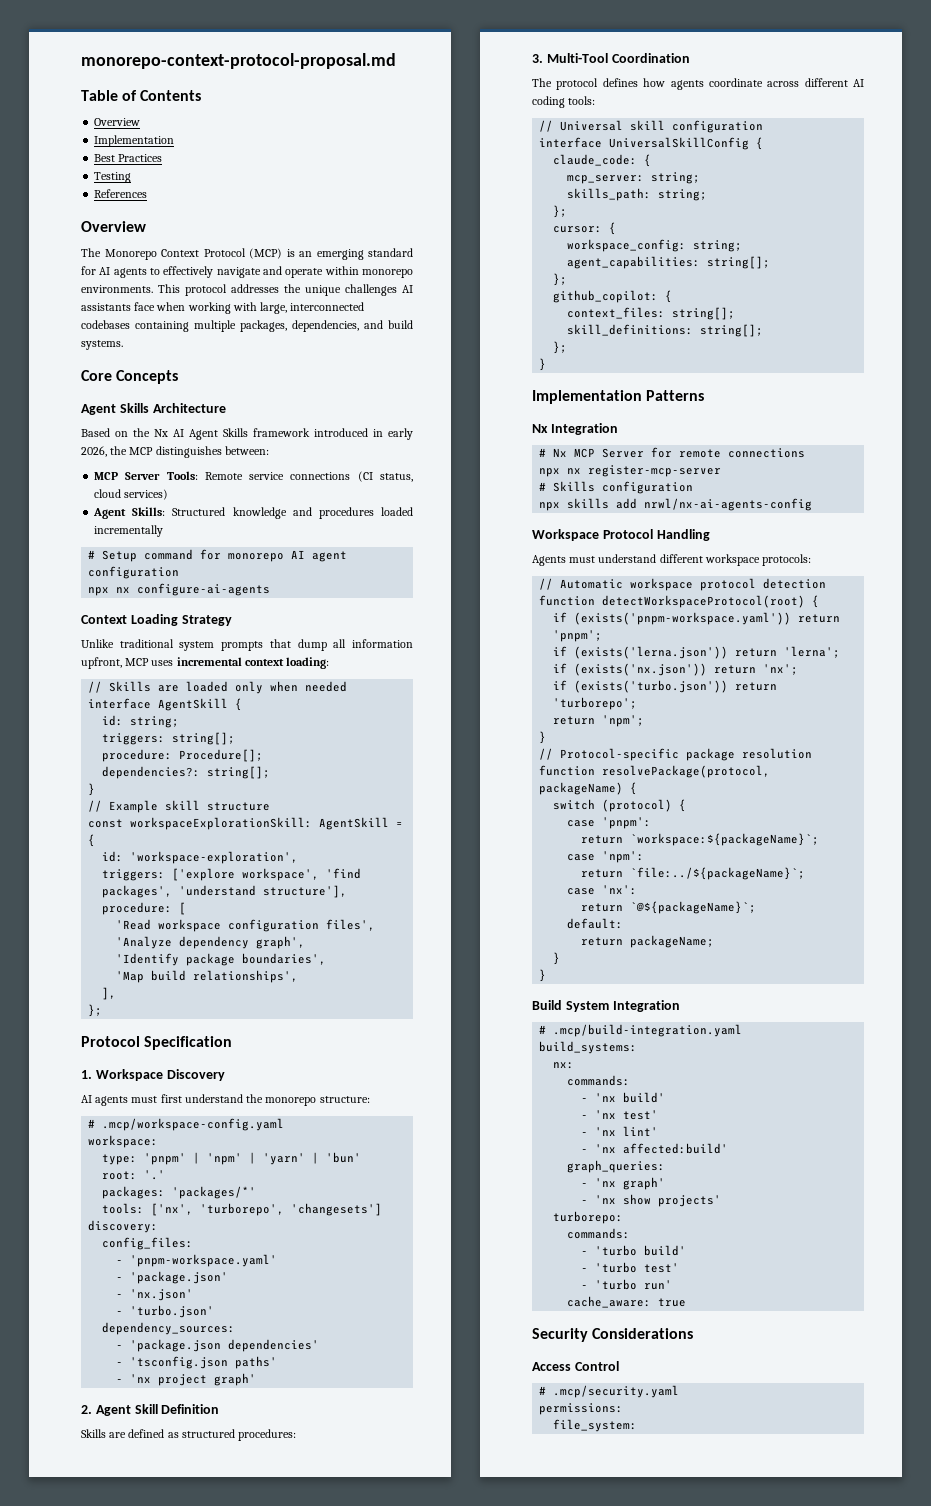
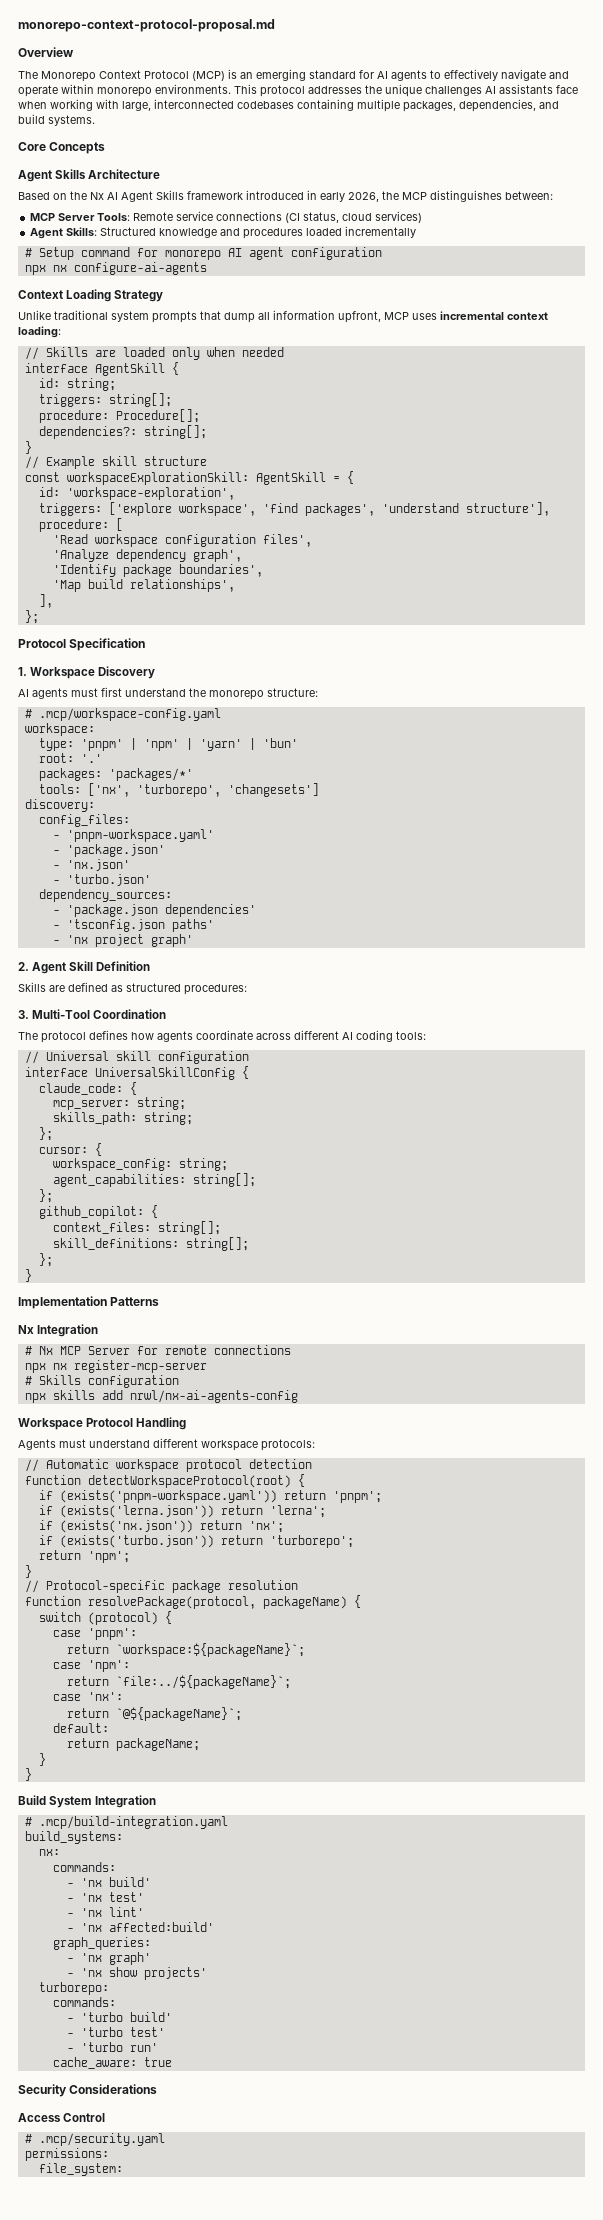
[81,90,202,101] [94,118,141,126] [94,135,175,147] [94,154,163,162] [94,172,132,183] [94,189,148,198] // Table of Contents // Overview // Implementation // Best Practices // Testing // References -> (275, 25) none

